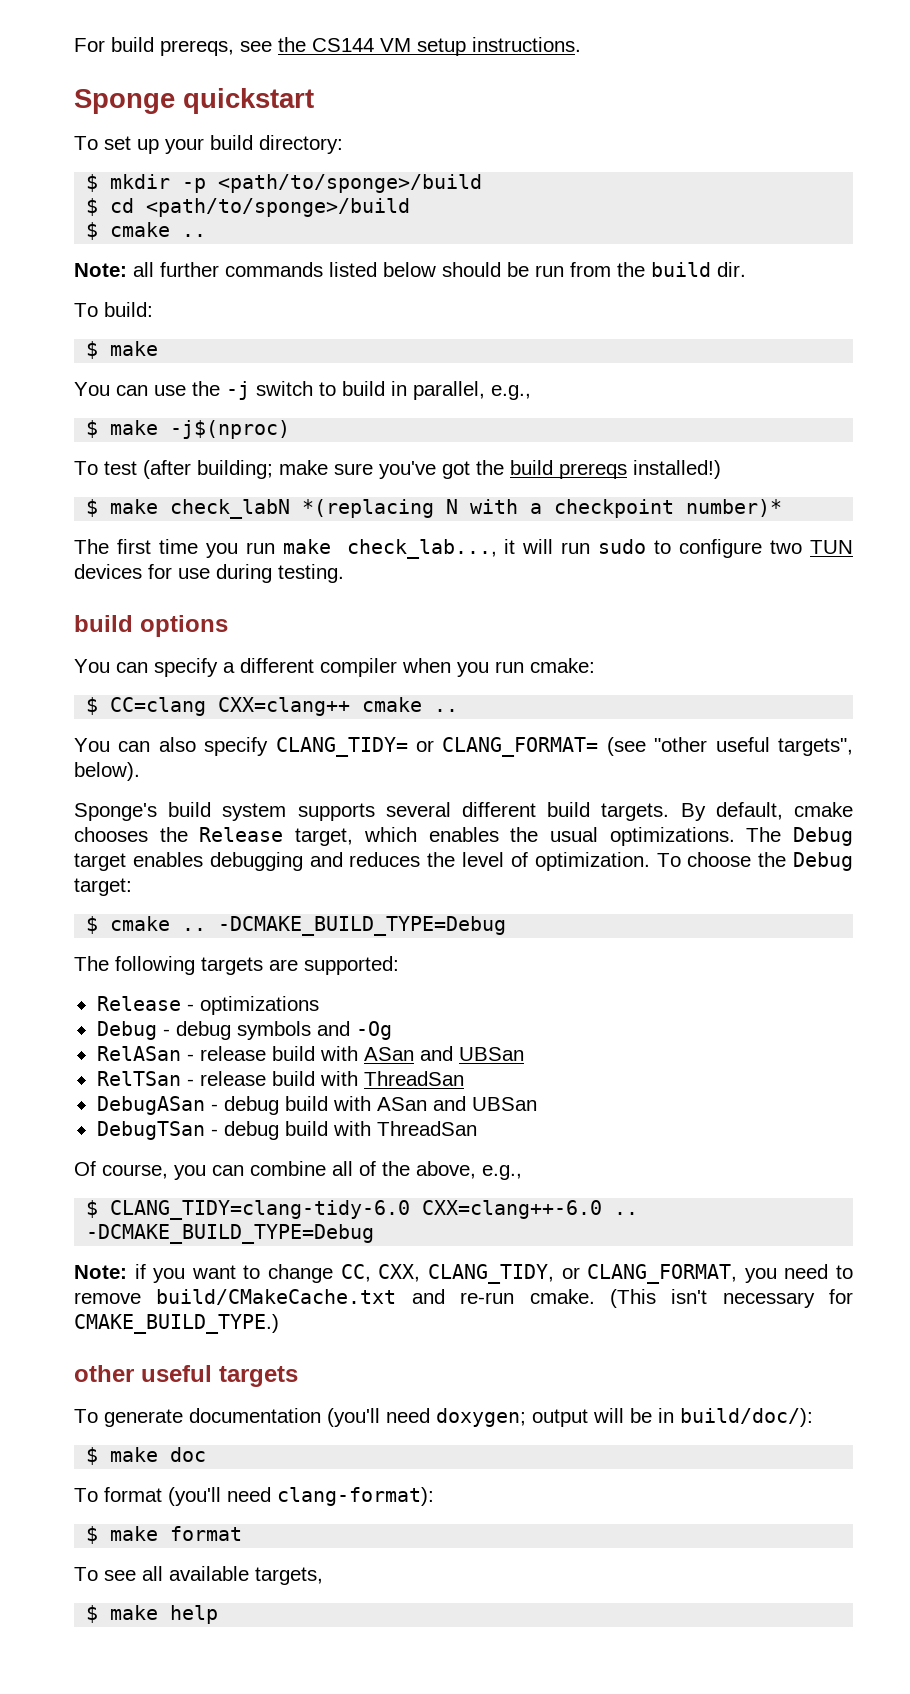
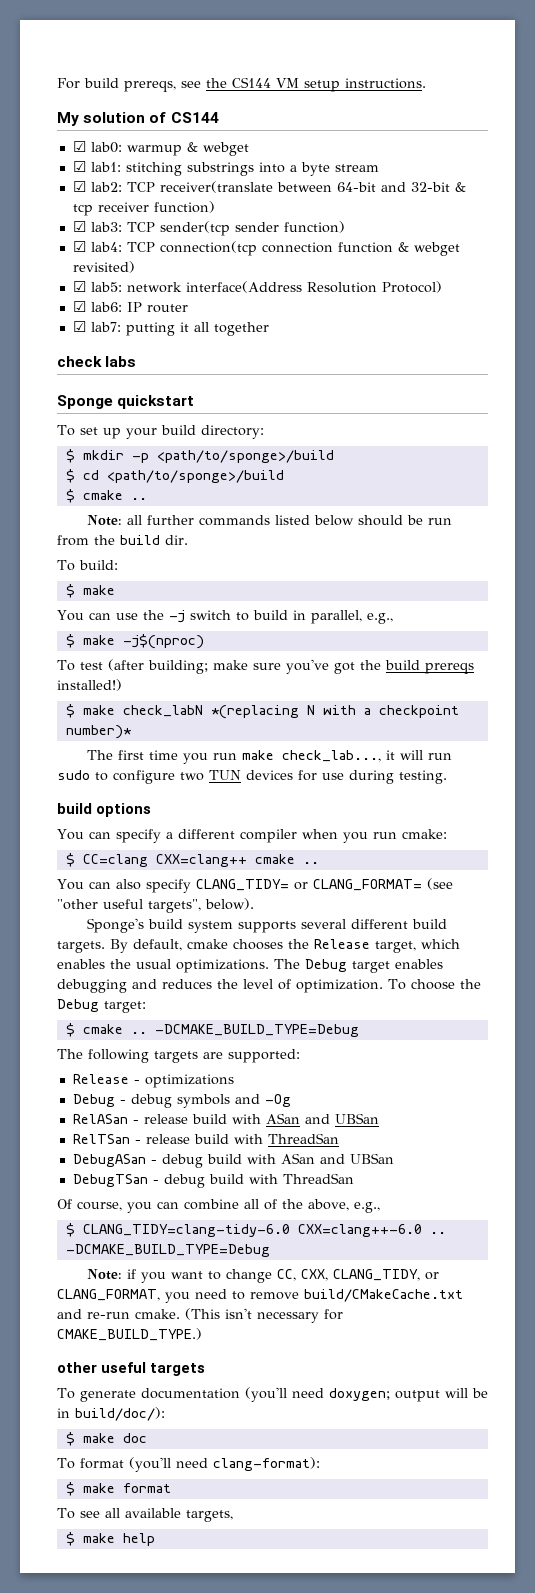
(581, 44) none -> [57,112,219,126] [72,141,249,156] [72,161,379,176] [72,181,466,193] [72,201,215,216] [72,221,345,236] [72,241,460,256] [72,261,135,273] [72,281,442,293] [72,301,188,313] [72,321,269,336] [57,356,137,367] // My solution of CS144 // ☑ lab0: warmup & webget // ☑ lab1: stitching substrings into a byte stream // ☑ lab2: TCP receiver(translate between 64-bit and 32-bit & tcp receiver function) // ☑ lab3: TCP sender(tcp sender function) // ☑ lab4: TCP connection(tcp connection function & webget revisited) // ☑ lab5: network interface(Address Resolution Protocol) // ☑ lab6: IP router // ☑ lab7: putting it all together // check labs

